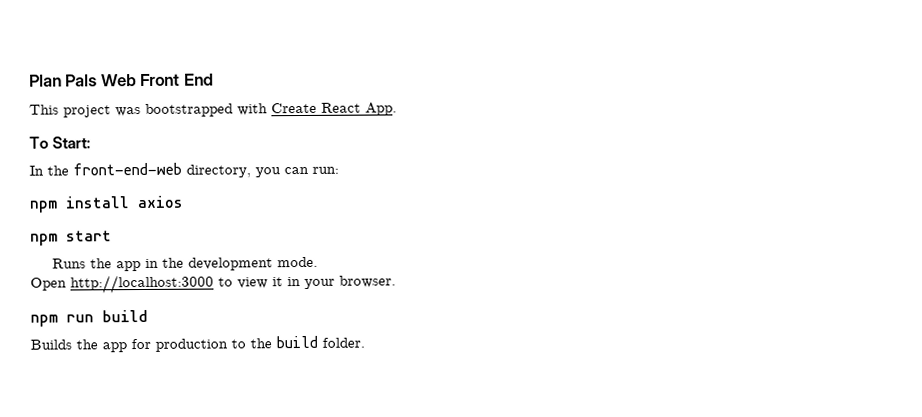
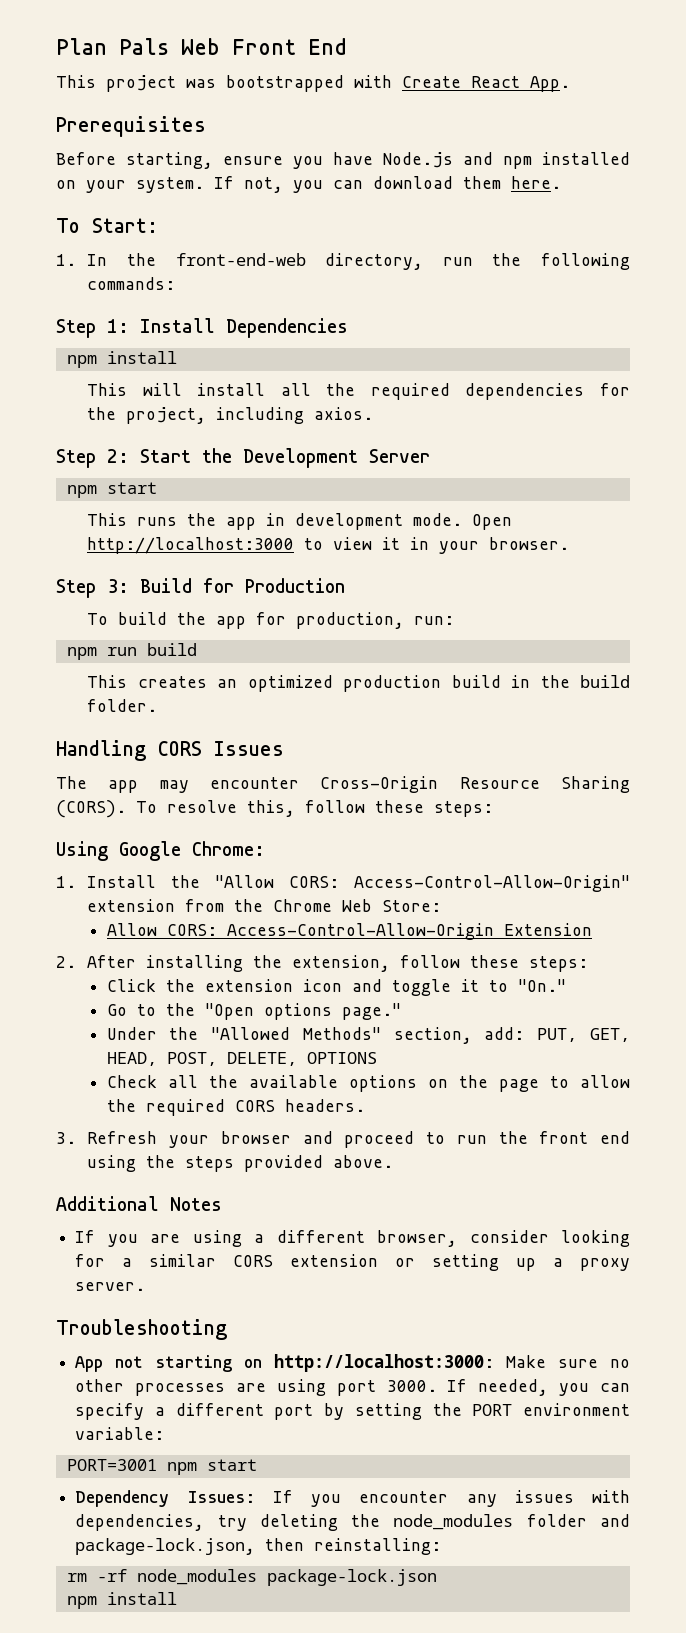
(397, 109) none -> [56,116,206,137] [56,152,630,169] [56,176,561,193] // Prerequisites // Before starting, ensure you have Node.js and npm installed on your system. If not, you can download them here.
(92, 142) none -> [56,254,76,266] 1.
[255,166,339,178] [29,195,183,213] [30,230,112,246] [51,258,86,269] you can run: // npm install axios // npm start // Runs -> [442,253,630,270] [87,277,176,290] [56,318,348,338] [66,351,177,368] [87,383,631,400] [87,407,374,424] [56,448,430,468] [66,482,157,498] [87,513,178,526] run the following commands: // Step 1: Install Dependencies // npm install // This will install all the required dependencies for the project, including axios. // Step 2: Start the Development Server // npm start // This runs
[161,257,184,268] the -> (286, 519) none
(318, 262) // -> (463, 519) none
[30,309,148,327] [30,335,365,353] npm run build // Builds the app for production to the build folder. -> [56,578,345,598] [87,612,455,629] [66,643,197,660] [87,675,630,692] [87,699,158,712] [56,740,284,761] [56,776,630,793] [56,800,493,818] [56,841,265,861] [56,875,630,892] [87,899,442,912] [106,923,592,940] [56,955,589,972] [106,979,566,996] [106,1003,401,1020] [106,1027,631,1044] [106,1052,377,1066] [106,1075,631,1092] [106,1099,365,1116] [56,1131,630,1148] [87,1155,394,1172] [56,1196,222,1211] [75,1230,630,1247] [75,1254,630,1271] [75,1282,146,1291] [56,1319,227,1340] [75,1354,630,1372] [75,1379,630,1396] [75,1403,630,1420] [75,1427,165,1440] [66,1459,257,1475] [75,1490,630,1507] [75,1514,630,1531] [75,1538,442,1555] [66,1569,437,1586] [66,1592,177,1609] Step 3: Build for Production // To build the app for production, run: // npm run build // This creates an optimized production build in the build folder. // Handling CORS Issues // The app may encounter Cross-Origin Resource Sharing (CORS). To resolve this, follow these steps: // Using Google Chrome: // 1. Install the "Allow CORS: Access-Control-Allow-Origin" extension from the Chrome Web Store: // Allow CORS: Access-Control-Allow-Origin Extension // 2. After installing the extension, follow these steps: // Click the extension icon and toggle it to "On." // Go to the "Open options page." // Under the "Allowed Methods" section, add: PUT, GET, HEAD, POST, DELETE, OPTIONS // Check all the available options on the page to allow the required CORS headers. // 3. Refresh your browser and proceed to run the front end using the steps provided above. // Additional Notes // If you are using a different browser, consider looking for a similar CORS extension or setting up a proxy server. // Troubleshooting // App not starting on http://localhost:3000: Make sure no other processes are using port 3000. If needed, you can specify a different port by setting the PORT environment variable: // PORT=3001 npm start // Dependency Issues: If you encounter any issues with dependencies, try deleting the node_modules folder and package-lock.json, then reinstalling: // rm -rf node_modules package-lock.json // npm install

